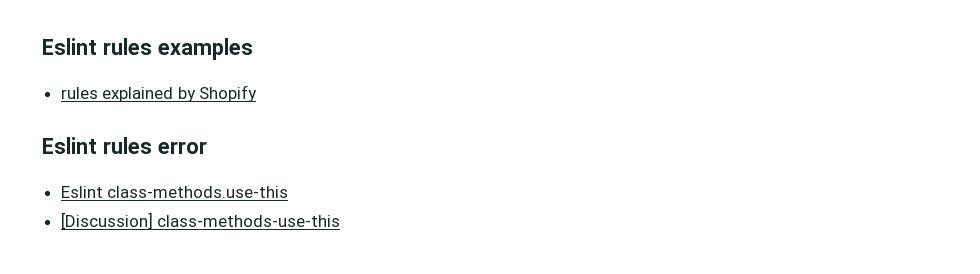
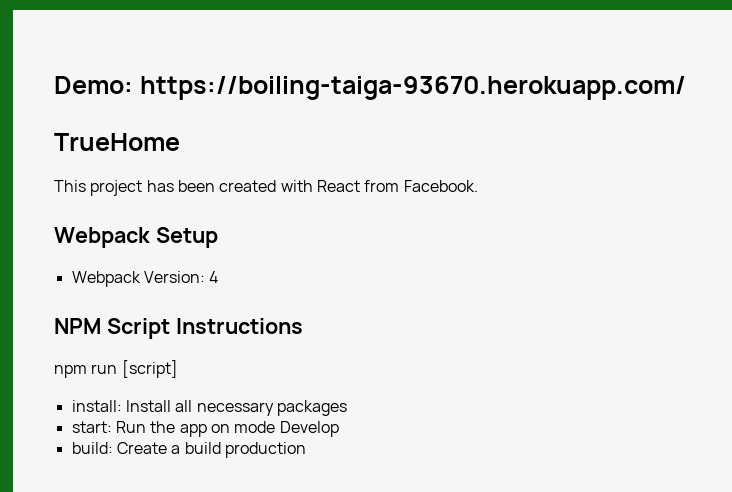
[42,38,253,60] [60,85,258,102] [42,137,207,154] [60,186,289,198] [60,212,341,230] Eslint rules examples // rules explained by Shopify // Eslint rules error // Eslint class-methods.use-this // [Discussion] class-methods-use-this -> [54,76,686,100] [54,133,180,151] [54,180,478,196] [54,227,218,248] [71,271,219,287] [54,318,303,339] [54,360,178,378] [71,400,347,416] [71,421,339,437] [71,442,306,458] Demo: https://boiling-taiga-93670.herokuapp.com/ // TrueHome // This project has been created with React from Facebook. // Webpack Setup // Webpack Version: 4 // NPM Script Instructions // npm run [script] // install: Install all necessary packages // start: Run the app on mode Develop // build: Create a build production

